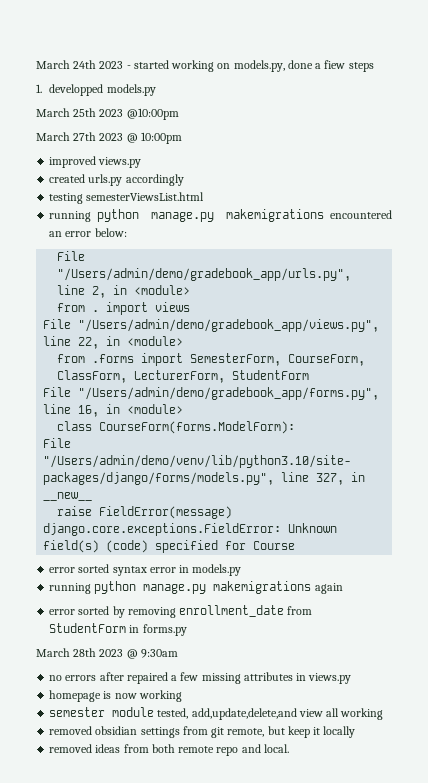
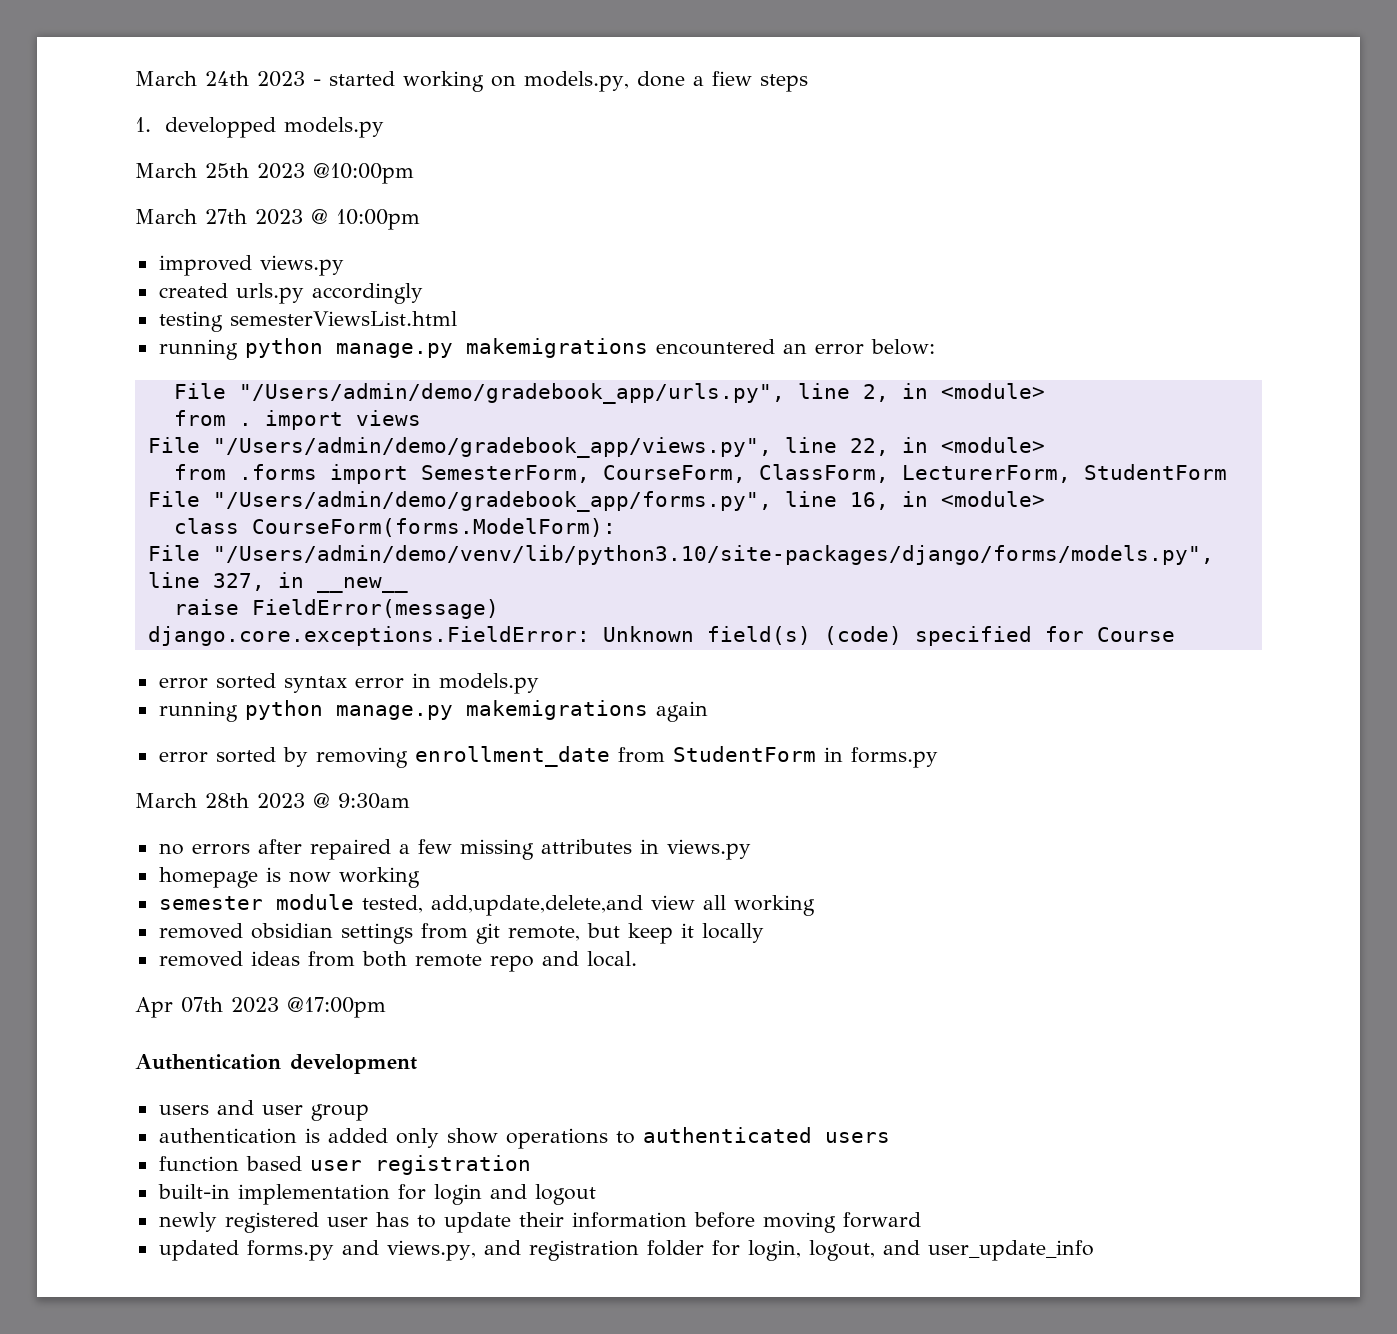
(289, 748) none -> [135,997,386,1018] [135,1054,417,1074] [158,1100,369,1121] [158,1127,890,1149] [158,1155,531,1175] [157,1184,596,1205] [158,1212,921,1233] [158,1240,1094,1261] // Apr 07th 2023 @17:00pm // Authentication development // users and user group // authentication is added only show operations to authenticated users // function based user registration // built-in implementation for login and logout // newly registered user has to update their information before moving forward // updated forms.py and views.py, and registration folder for login, logout, and user_update_info

